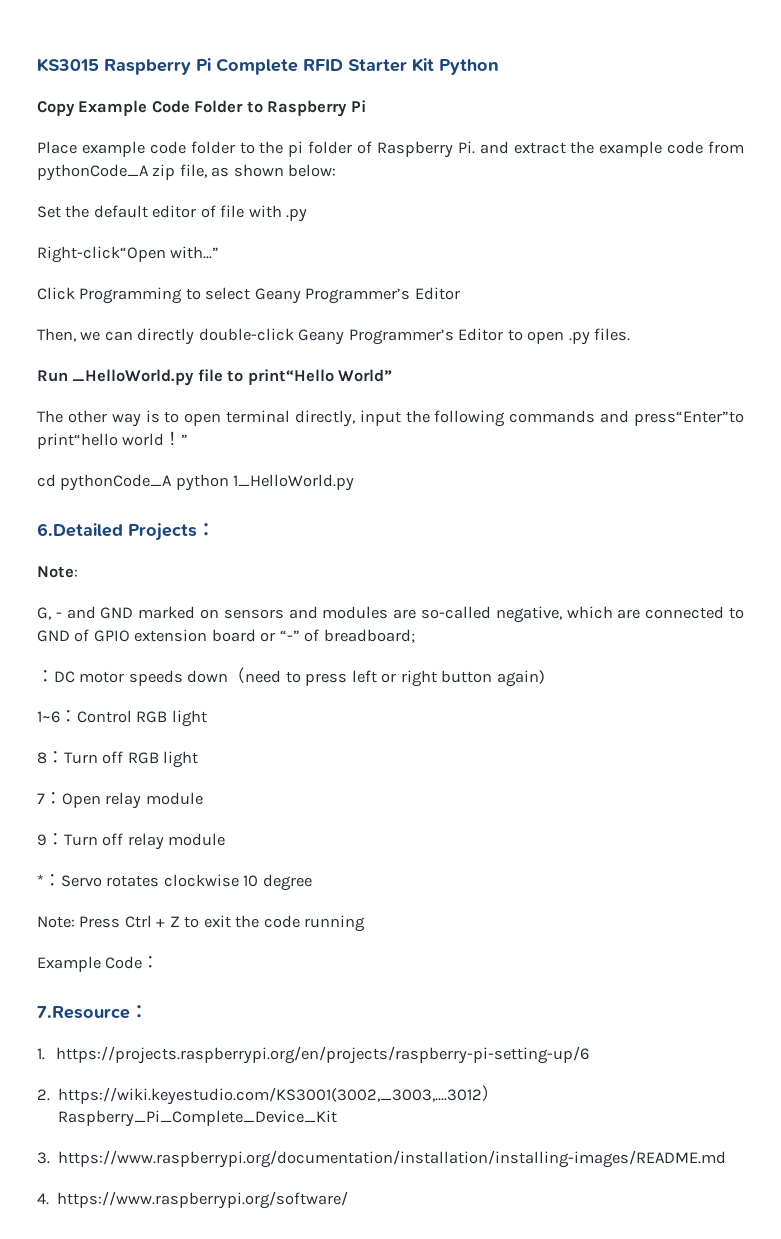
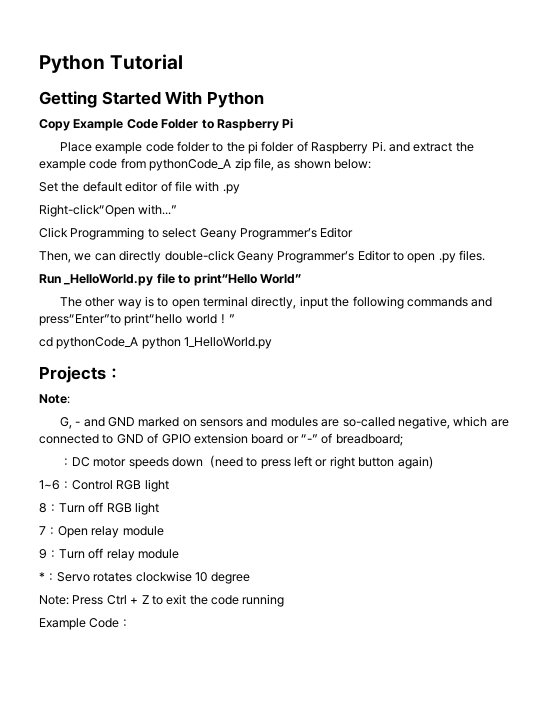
[37,58,434,75] KS3015 Raspberry Pi Complete RFID Starter Kit -> [39,54,184,73] [39,91,203,108] Python Tutorial // Getting Started With
[37,523,123,537] 6.Detailed -> (273, 343) none
[37,1005,148,1019] [37,1046,590,1064] [37,1085,500,1105] [58,1110,338,1127] [37,1150,727,1168] [37,1191,349,1209] // 7.Resource： // 1. https://projects.raspberrypi.org/en/projects/raspberry-pi-setting-up/6 // 2. https://wiki.keyestudio.com/KS3001(3002,_3003,....3012）Raspberry_Pi_Complete_Device_Kit // 3. https://www.raspberrypi.org/documentation/installation/installing-images/README.md // 4. https://www.raspberrypi.org/software/ -> (132, 623) none

